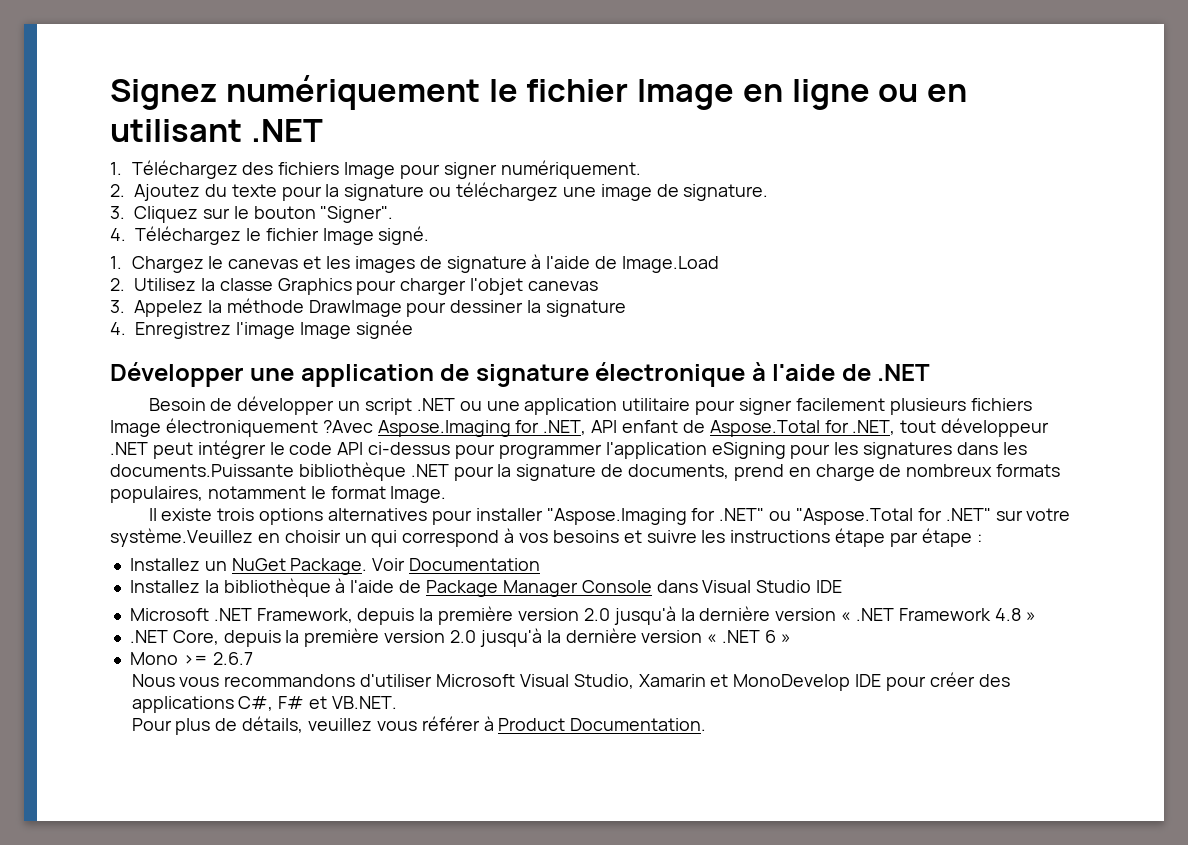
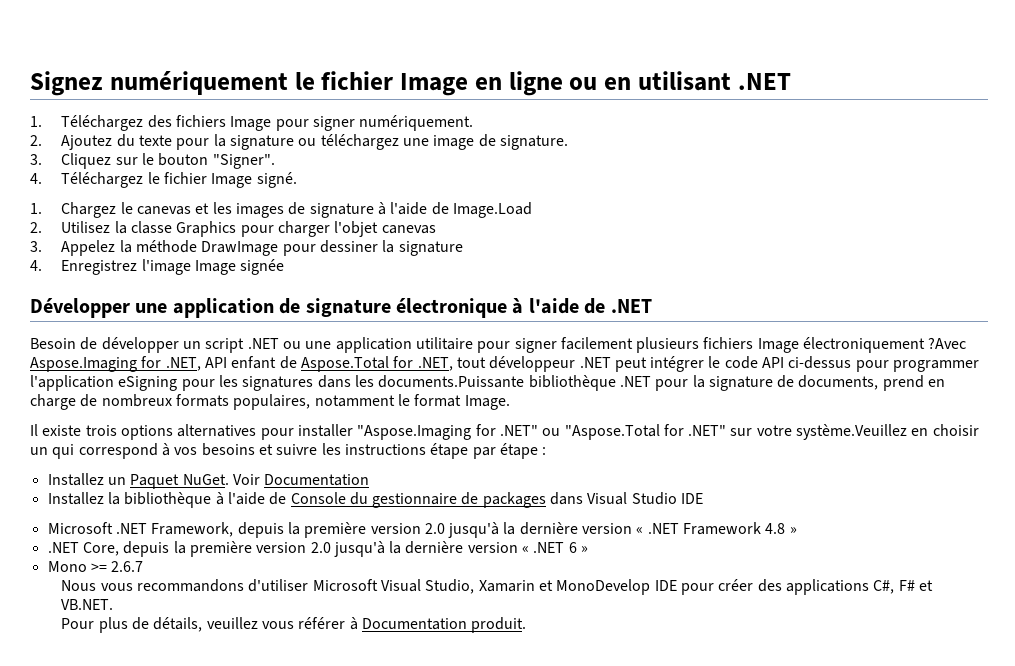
[231,558,368,575] NuGet Package. -> [130,474,229,489] Paquet NuGet.
[425,580,652,597] Package Manager Console -> [290,492,546,508] Console du gestionnaire de packages
[498,718,707,731] Product Documentation. -> [361,617,527,633] Documentation produit.

